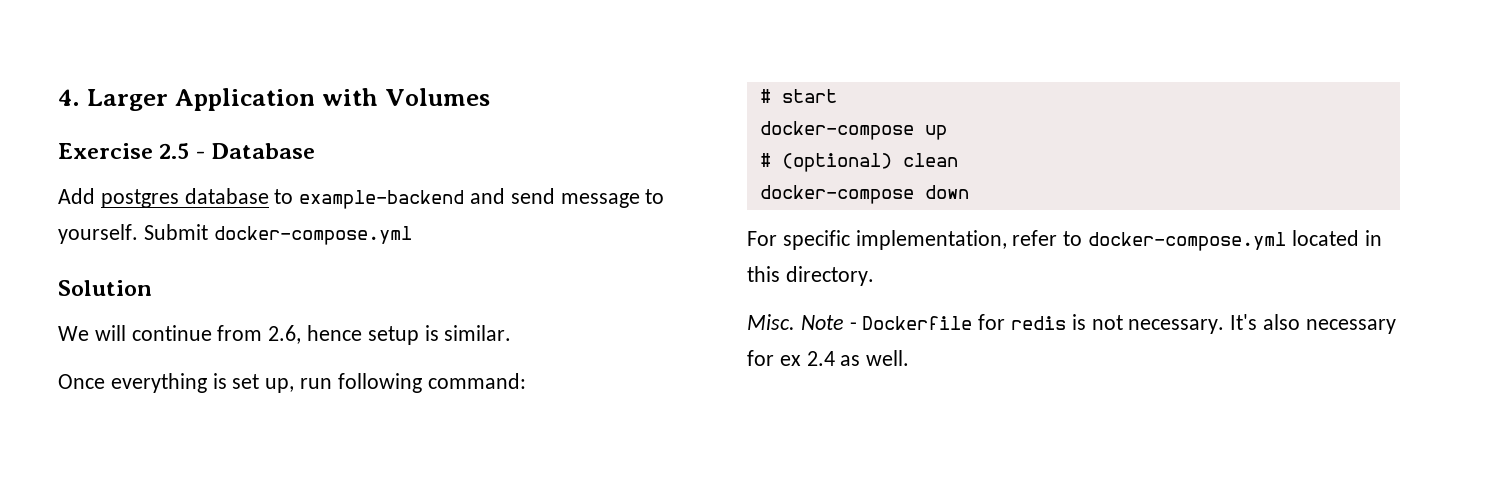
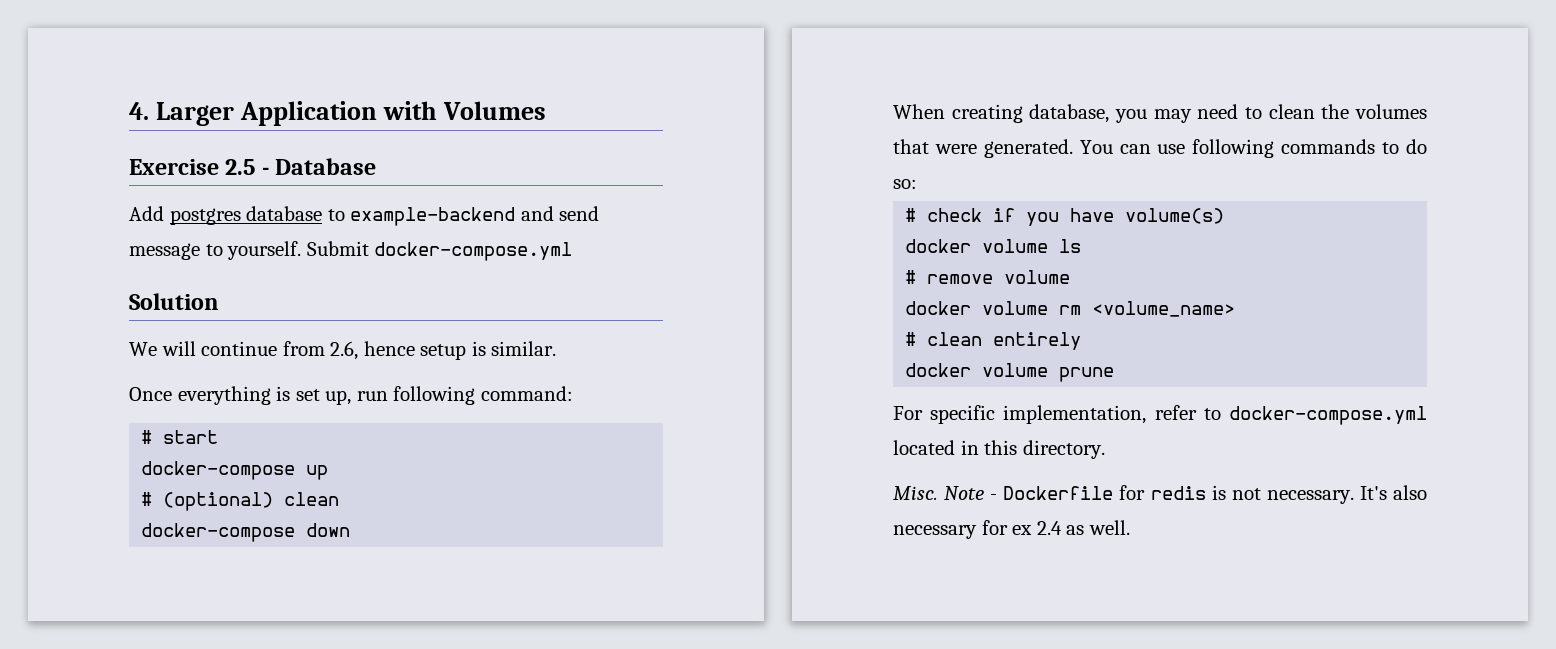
(969, 192) none -> [893,104,1428,123] [893,139,1427,158] [893,179,917,189] [905,208,1225,226] [905,239,1082,253] [905,270,1071,284] [905,301,1236,317] [905,332,1082,350] [905,363,1115,382] // When creating database, you may need to clean the volumes that were generated. You can use following commands to do so: // # check if you have volume(s) // docker volume ls // # remove volume // docker volume rm <volume_name> // # clean entirely // docker volume prune

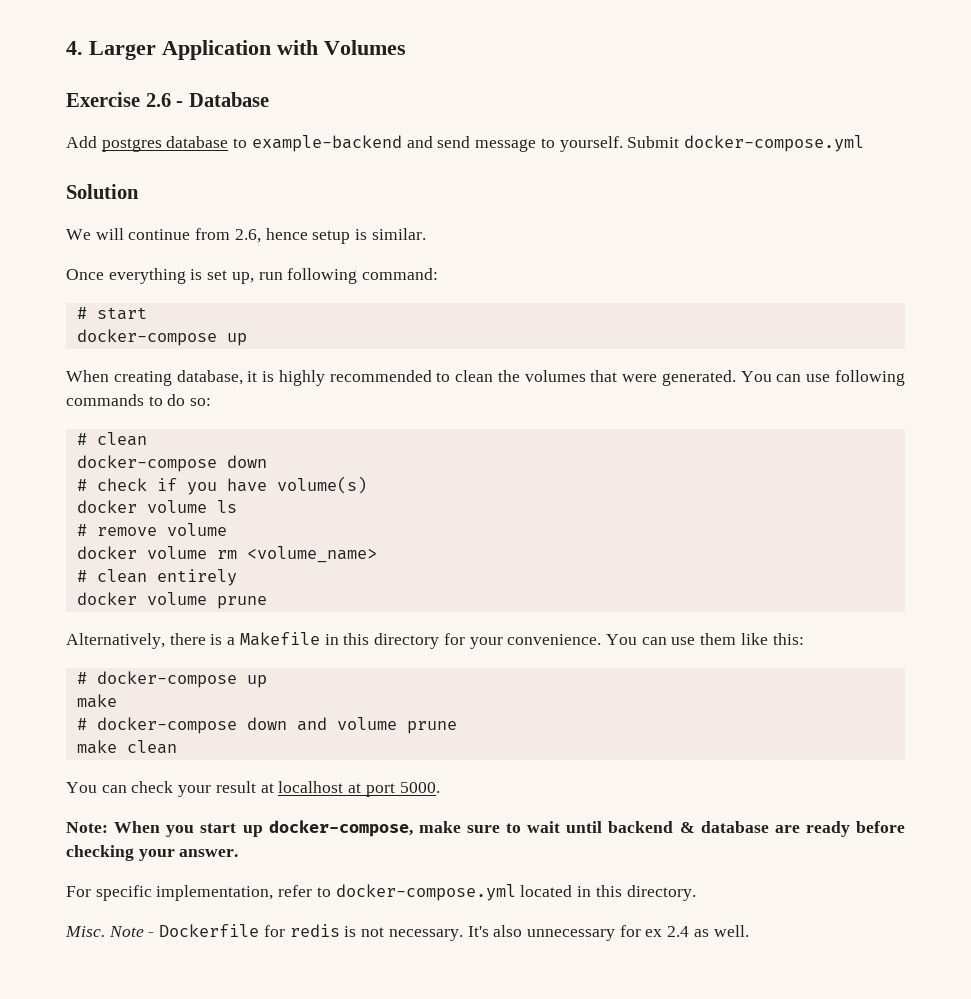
[225,159,256,175] 2.5 -> [145,93,171,107] 2.6
[141,492,340,511] [141,523,351,542] // # (optional) clean // docker-compose down -> (247, 339) none
[1115,104,1239,123] you may need -> [247,370,432,386] it is highly recommended
(917, 184) none -> [76,432,147,446] [76,455,267,472] // # clean // docker-compose down
(1115, 374) none -> [66,632,804,649] [76,671,267,688] [76,694,117,708] [76,717,457,734] [76,740,177,754] [66,781,440,797] [66,820,905,837] [66,845,239,861] // Alternatively, there is a Makefile in this directory for your convenience. You can use them like this: // # docker-compose up // make // # docker-compose down and volume prune // make clean // You can check your result at localhost at port 5000. // Note: When you start up docker-compose, make sure to wait until backend & database are ready before checking your answer.
[893,525,977,539] necessary -> [526,929,615,941] unnecessary

